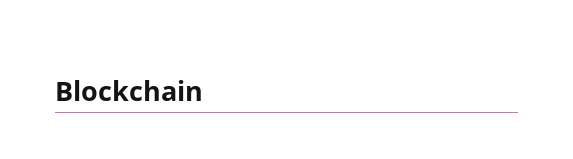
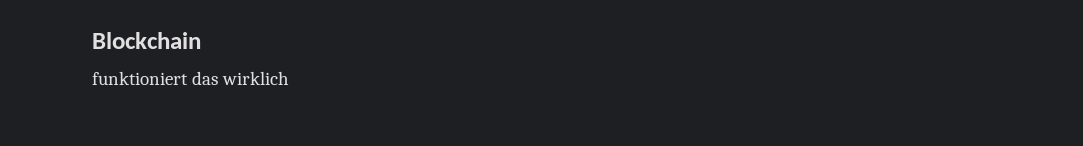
(203, 90) none -> [92,71,290,85] // funktioniert das wirklich

